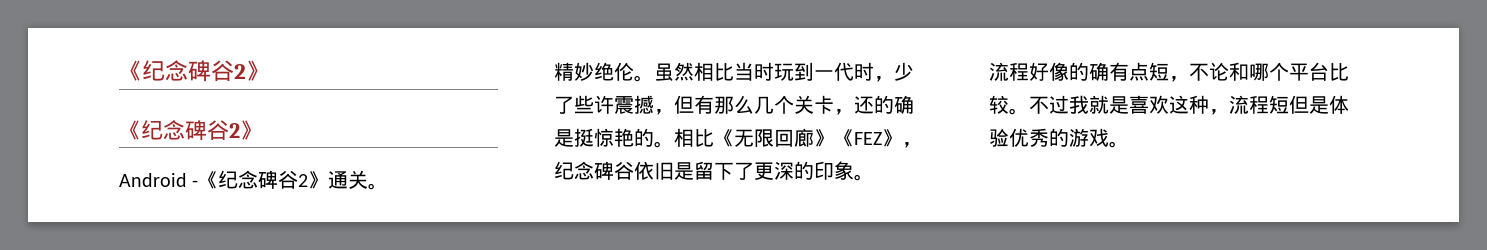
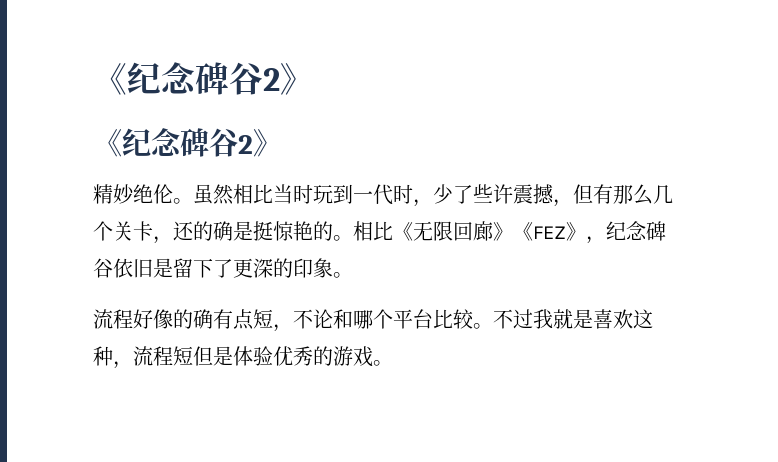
[119,170,389,190] // Android -《纪念碑谷2》通关。 -> (282, 143) none

